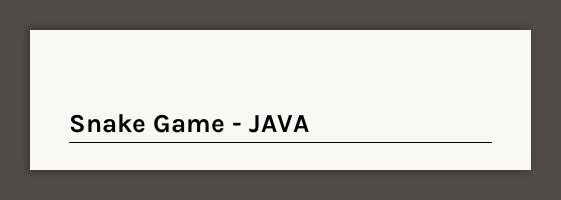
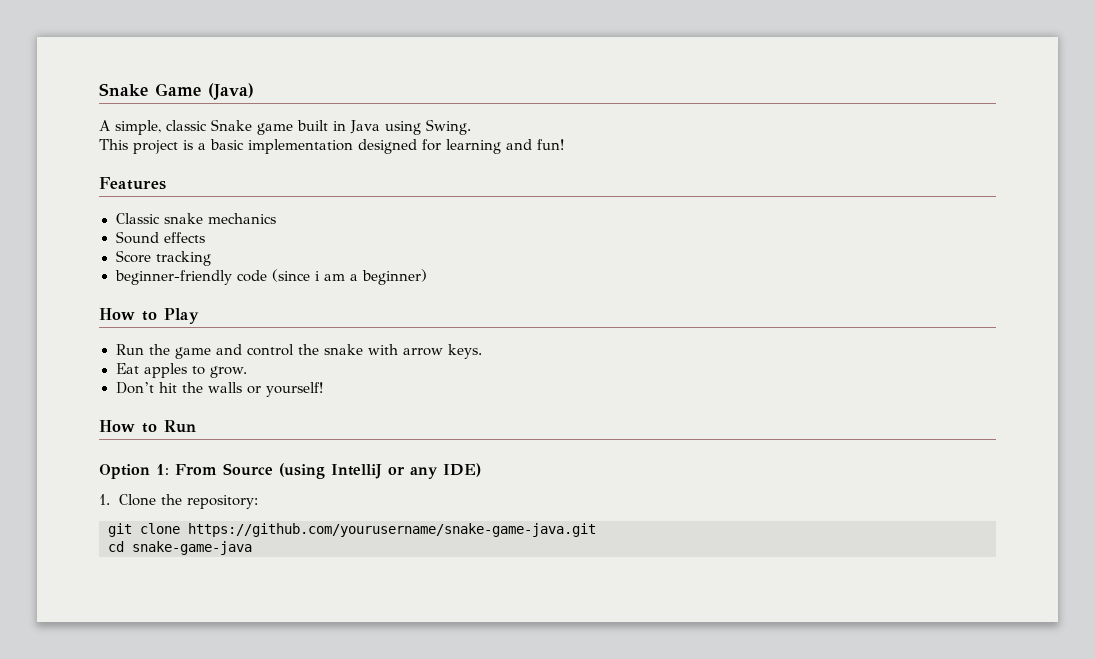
[232,115,310,133] - JAVA -> [208,83,254,100] [99,119,471,135] [99,139,564,154] [99,177,166,190] [115,213,276,224] [115,231,205,244] [115,250,211,266] [114,269,427,285] [99,308,199,324] [115,344,482,359] [115,363,248,378] [115,382,323,397] [99,420,196,433] [99,463,481,479] [99,494,258,509] [108,523,596,537] [108,541,252,555] (Java) // A simple, classic Snake game built in Java using Swing. // This project is a basic implementation designed for learning and fun! // Features // Classic snake mechanics // Sound effects // Score tracking // beginner-friendly code (since i am a beginner) // How to Play // Run the game and control the snake with arrow keys. // Eat apples to grow. // Don’t hit the walls or yourself! // How to Run // Option 1: From Source (using IntelliJ or any IDE) // 1. Clone the repository: // git clone https://github.com/yourusername/snake-game-java.git // cd snake-game-java

